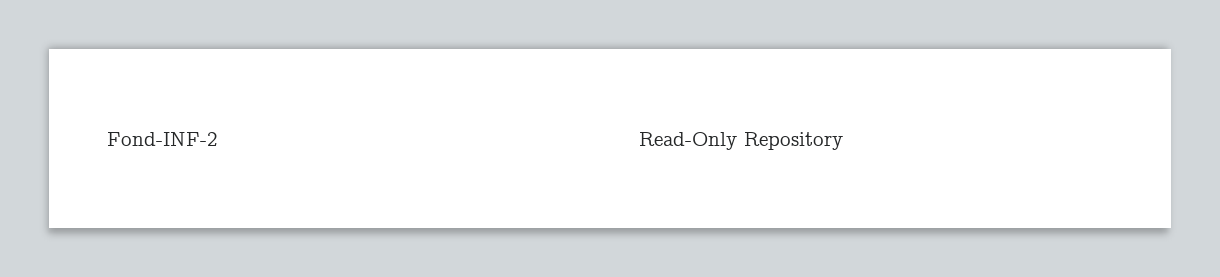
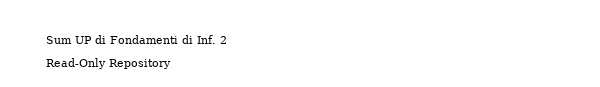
[107,132,218,146] Fond-INF-2 -> [46,35,227,44] Sum UP di Fondamenti di Inf. 2

